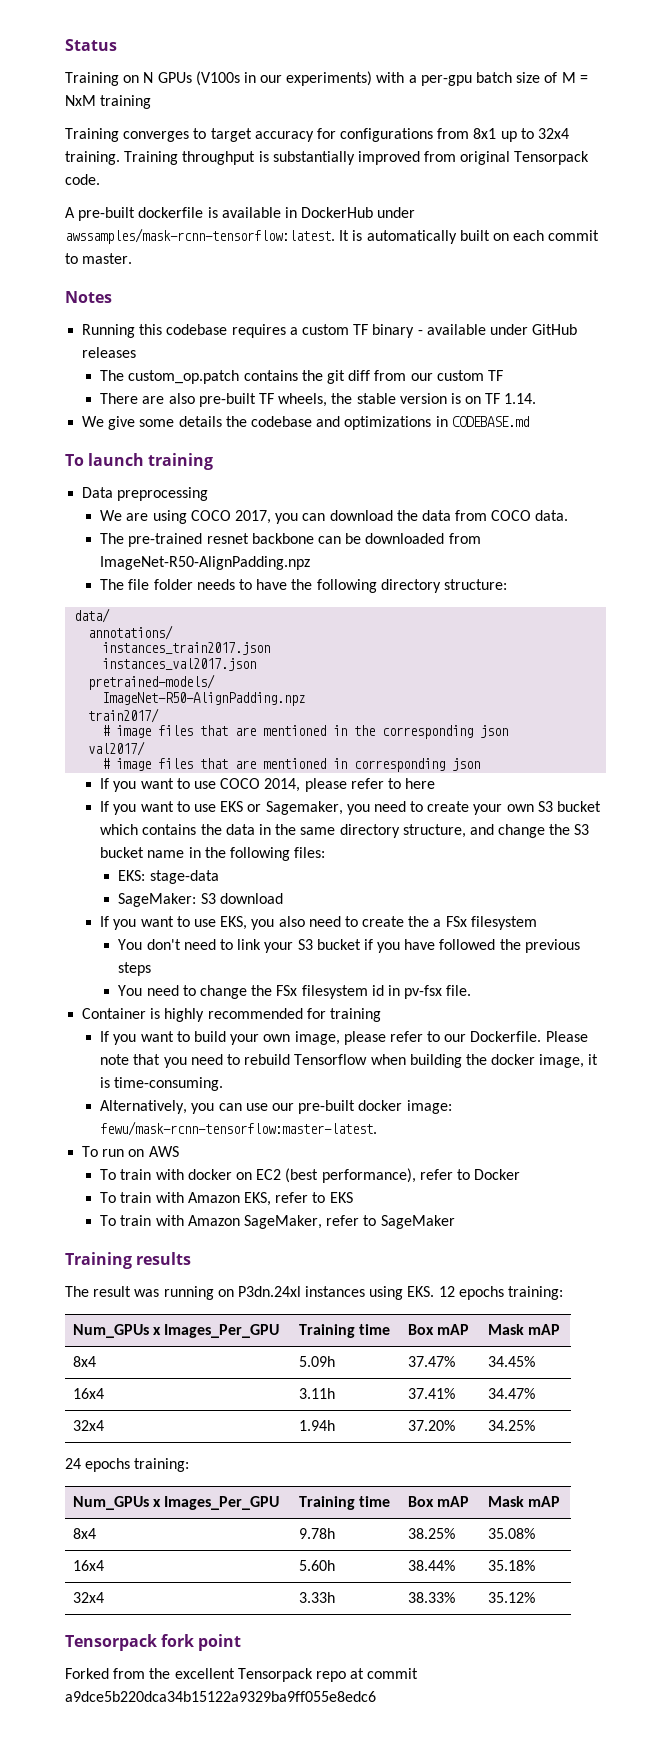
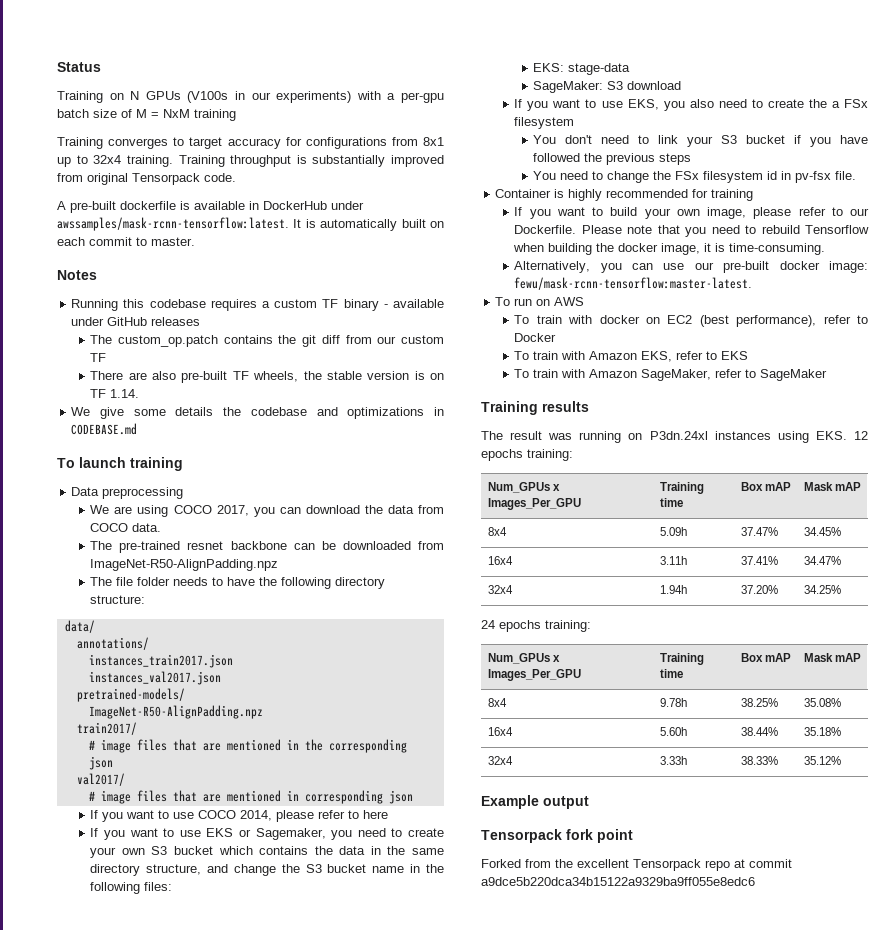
(536, 1597) none -> [481,795,589,809] // Example output

